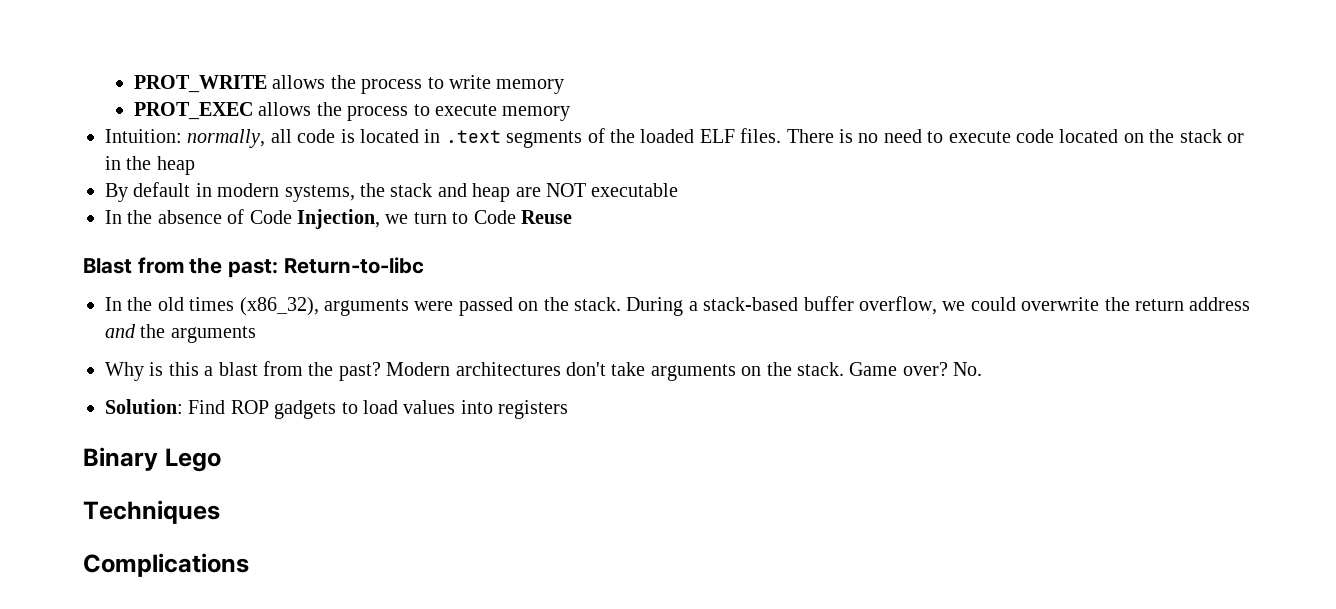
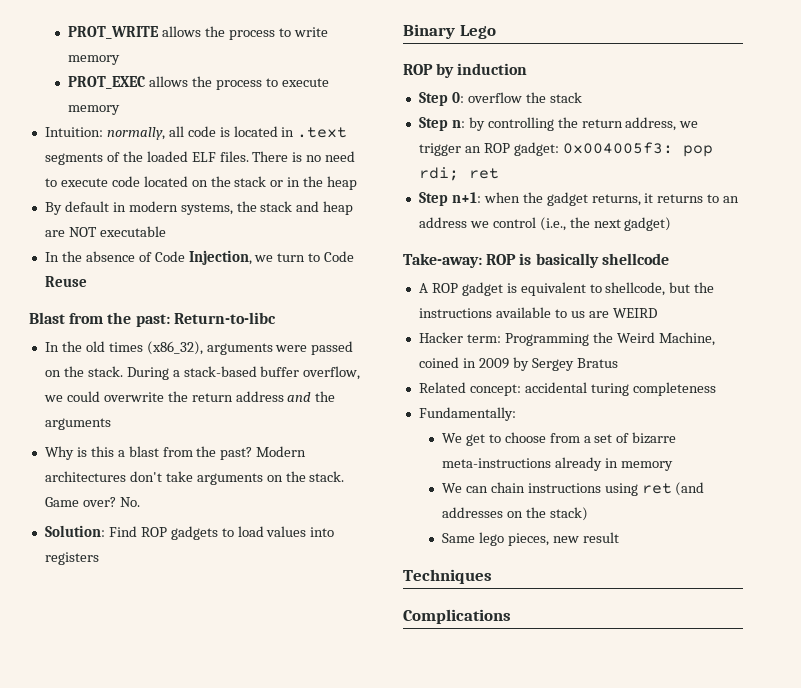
(221, 460) none -> [403,63,528,78] [418,92,582,106] [418,117,699,131] [418,142,713,157] [418,167,499,181] [418,192,740,206] [418,217,672,231] [403,253,669,268] [418,282,715,296] [418,307,657,318] [418,332,715,346] [418,357,618,371] [418,382,716,396] [418,407,516,421] [441,432,677,446] [441,457,673,471] [441,482,705,496] [441,507,588,521] [441,532,619,546] // ROP by induction // Step 0: overflow the stack // Step n: by controlling the return address, we trigger an ROP gadget: 0x004005f3: pop rdi; ret // Step n+1: when the gadget returns, it returns to an address we control (i.e., the next gadget) // Take-away: ROP is basically shellcode // A ROP gadget is equivalent to shellcode, but the instructions available to us are WEIRD // Hacker term: Programming the Weird Machine, coined in 2009 by Sergey Bratus // Related concept: accidental turing completeness // Fundamentally: // We get to choose from a set of bizarre meta-instructions already in memory // We can chain instructions using ret (and addresses on the stack) // Same lego pieces, new result

